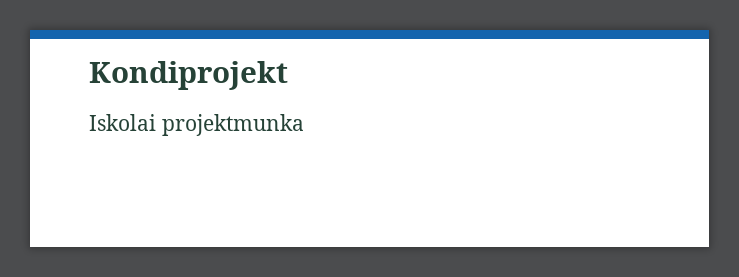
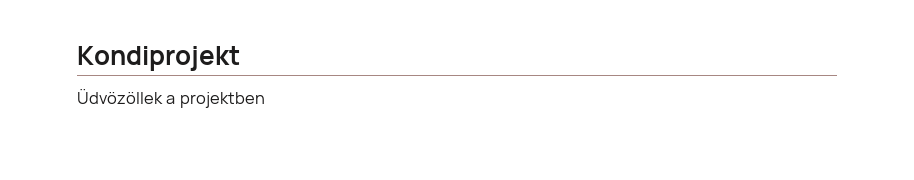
[89,114,304,136] Iskolai projektmunka -> [77,89,265,108] Üdvözöllek a projektben

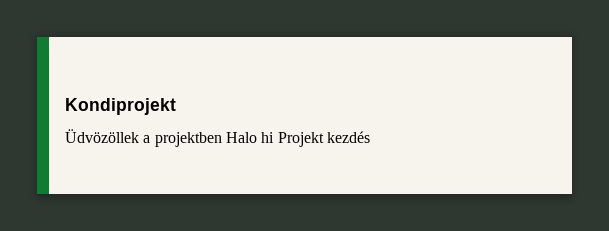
(265, 100) none -> [225,131,370,147] Halo hi Projekt kezdés

